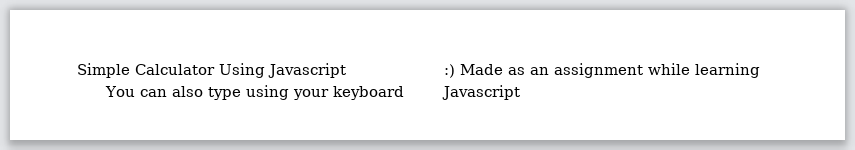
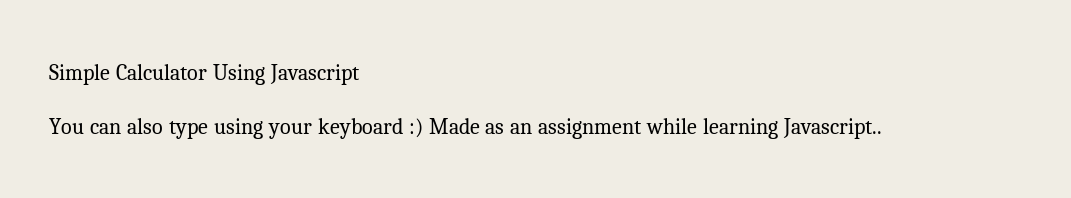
[442,85,520,100] Javascript -> [783,118,883,139] Javascript..

